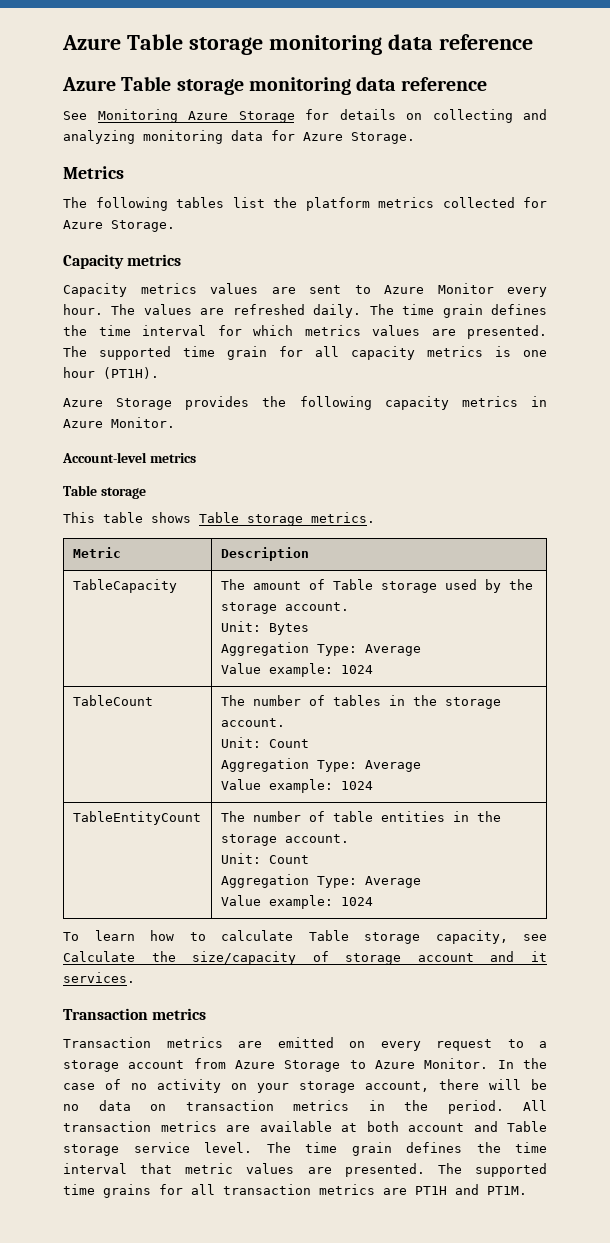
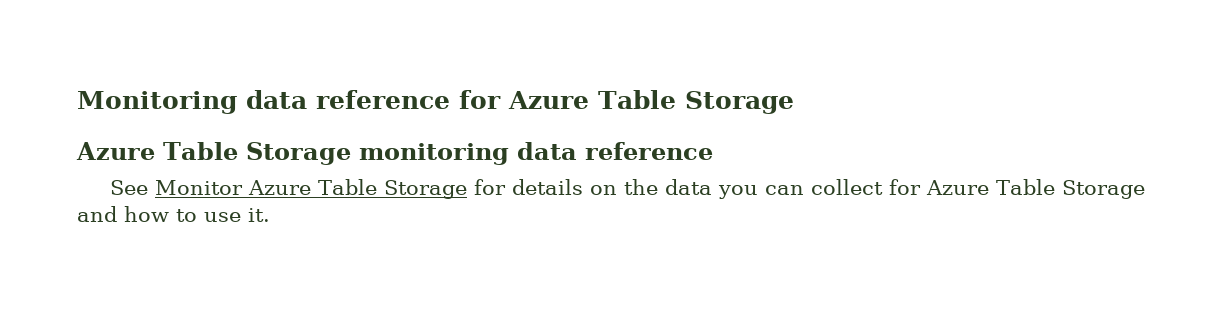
[62,34,533,55] [62,76,244,95] Azure Table storage monitoring data reference // Azure Table storage -> [77,90,794,114] [76,142,351,165] Monitoring data reference for Azure Table Storage // Azure Table Storage
[97,109,228,123] Monitoring Azure -> [155,179,378,195] Monitor Azure Table
[432,109,547,123] [63,130,415,144] [63,166,124,179] [63,197,547,211] [63,220,175,232] [63,254,182,269] [63,283,547,297] [63,304,548,318] [63,325,547,339] [63,346,547,360] [63,367,159,379] [63,396,547,410] [63,417,175,428] [62,452,196,463] [63,485,146,499] [63,512,375,526] [72,547,121,558] [220,547,309,561] [72,579,177,593] [220,579,533,593] [220,602,349,614] [220,621,309,635] [220,642,421,656] [220,663,373,677] [72,695,153,706] [220,695,501,709] [220,718,285,727] [220,737,309,748] [220,758,421,772] [220,779,373,793] [72,811,201,825] [220,811,501,822] [220,834,349,846] [220,853,309,864] [220,874,421,888] [220,895,373,909] [63,930,547,944] [63,951,547,965] [63,972,135,983] [63,1008,207,1020] [63,1037,547,1051] [63,1058,547,1072] [63,1079,547,1093] [63,1100,547,1114] [63,1121,547,1132] [63,1142,547,1156] [63,1163,547,1177] [63,1184,527,1198] collecting and analyzing monitoring data for Azure Storage. // Metrics // The following tables list the platform metrics collected for Azure Storage. // Capacity metrics // Capacity metrics values are sent to Azure Monitor every hour. The values are refreshed daily. The time grain defines the time interval for which metrics values are presented. The supported time grain for all capacity metrics is one hour (PT1H). // Azure Storage provides the following capacity metrics in Azure Monitor. // Account-level metrics // Table storage // This table shows Table storage metrics. // Metric | Description // TableCapacity | The amount of Table storage used by the storage account. // Unit: Bytes // Aggregation Type: Average // Value example: 1024 // TableCount | The number of tables in the storage account. // Unit: Count // Aggregation Type: Average // Value example: 1024 // TableEntityCount | The number of table entities in the storage account. // Unit: Count // Aggregation Type: Average // Value example: 1024 // To learn how to calculate Table storage capacity, see Calculate the size/capacity of storage account and it services. // Transaction metrics // Transaction metrics are emitted on every request to a storage account from Azure Storage to Azure Monitor. In the case of no activity on your storage account, there will be no data on transaction metrics in the period. All transaction metrics are available at both account and Table storage service level. The time grain defines the time interval that metric values are presented. The supported time grains for all transaction metrics are PT1H and PT1M. -> [624,179,1146,199] [77,206,270,222] the data you can collect for Azure Table Storage and how to use it.

